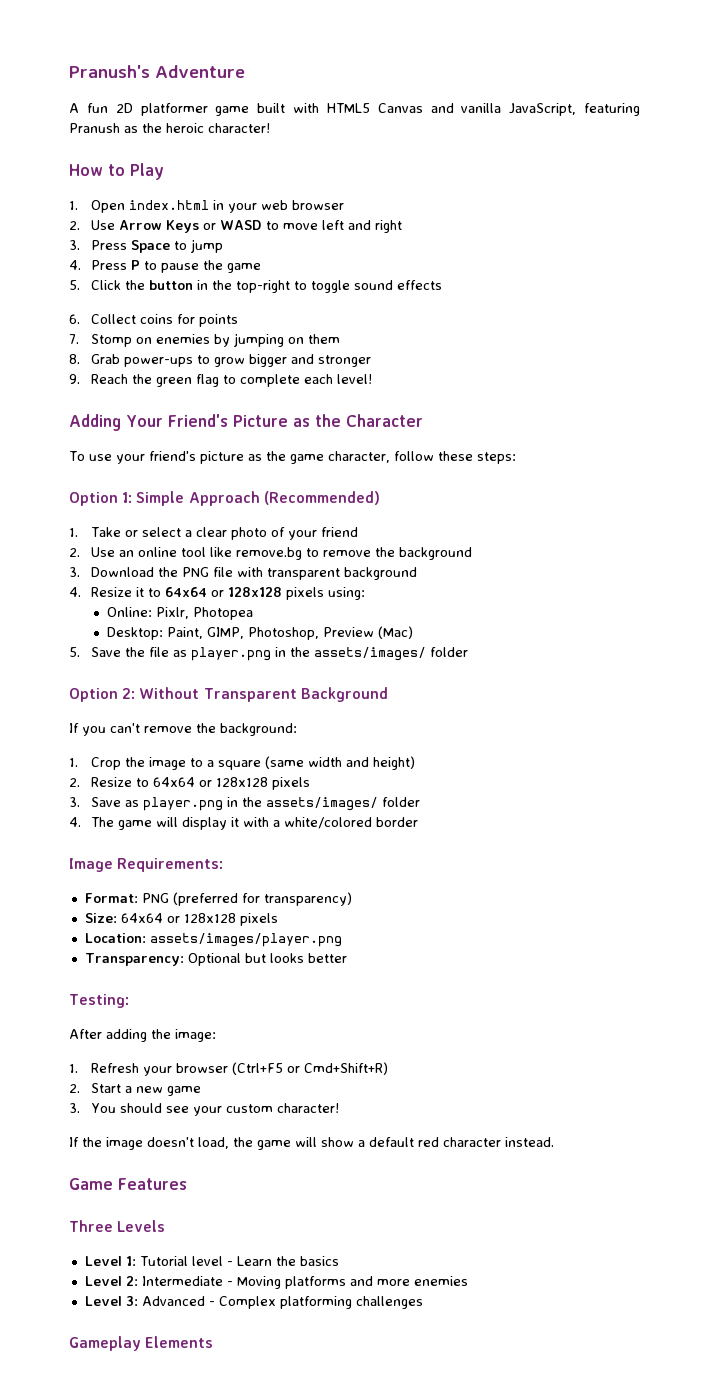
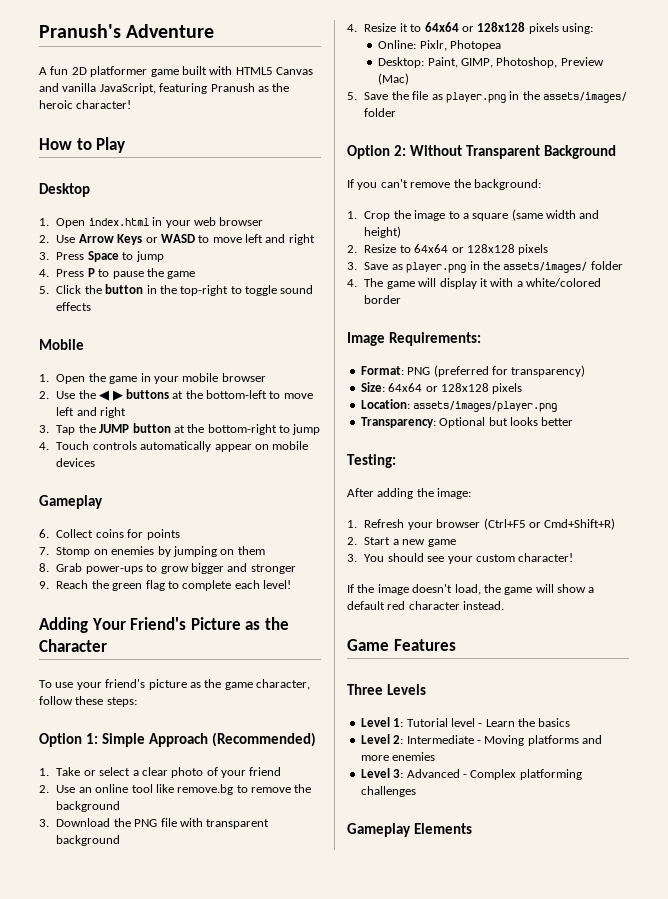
(164, 171) none -> [39,183,90,197] // Desktop
(443, 285) none -> [39,339,84,350] [39,373,266,384] [39,389,313,401] [56,407,127,418] [39,423,321,435] [39,441,309,452] [56,458,96,467] [39,495,103,509] // Mobile // 1. Open the game in your mobile browser // 2. Use the ◀ ▶ buttons at the bottom-left to move left and right // 3. Tap the JUMP button at the bottom-right to jump // 4. Touch controls automatically appear on mobile devices // Gameplay

